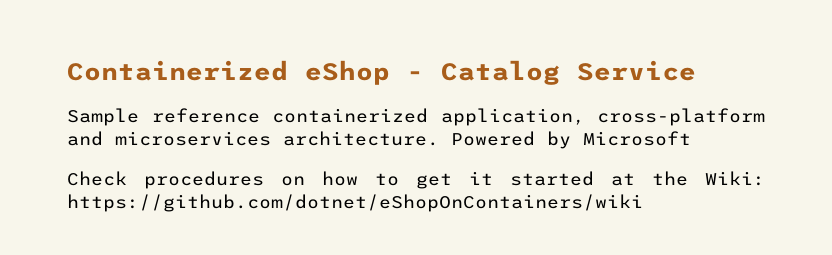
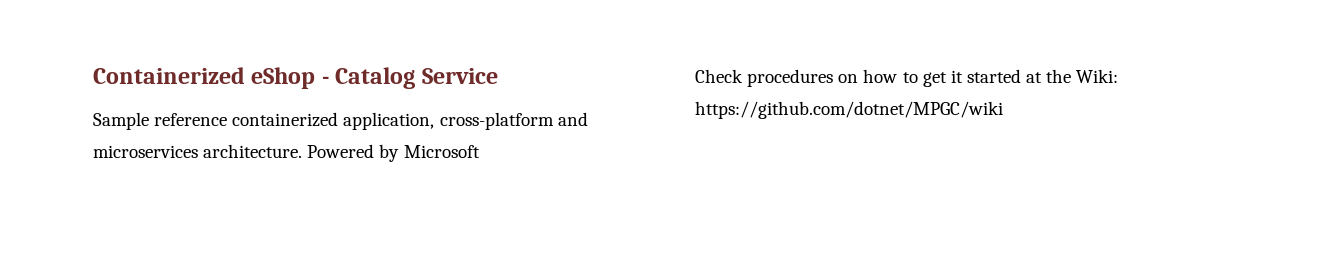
[67,194,643,212] https://github.com/dotnet/eShopOnContainers/wiki -> [695,101,1003,119] https://github.com/dotnet/MPGC/wiki

